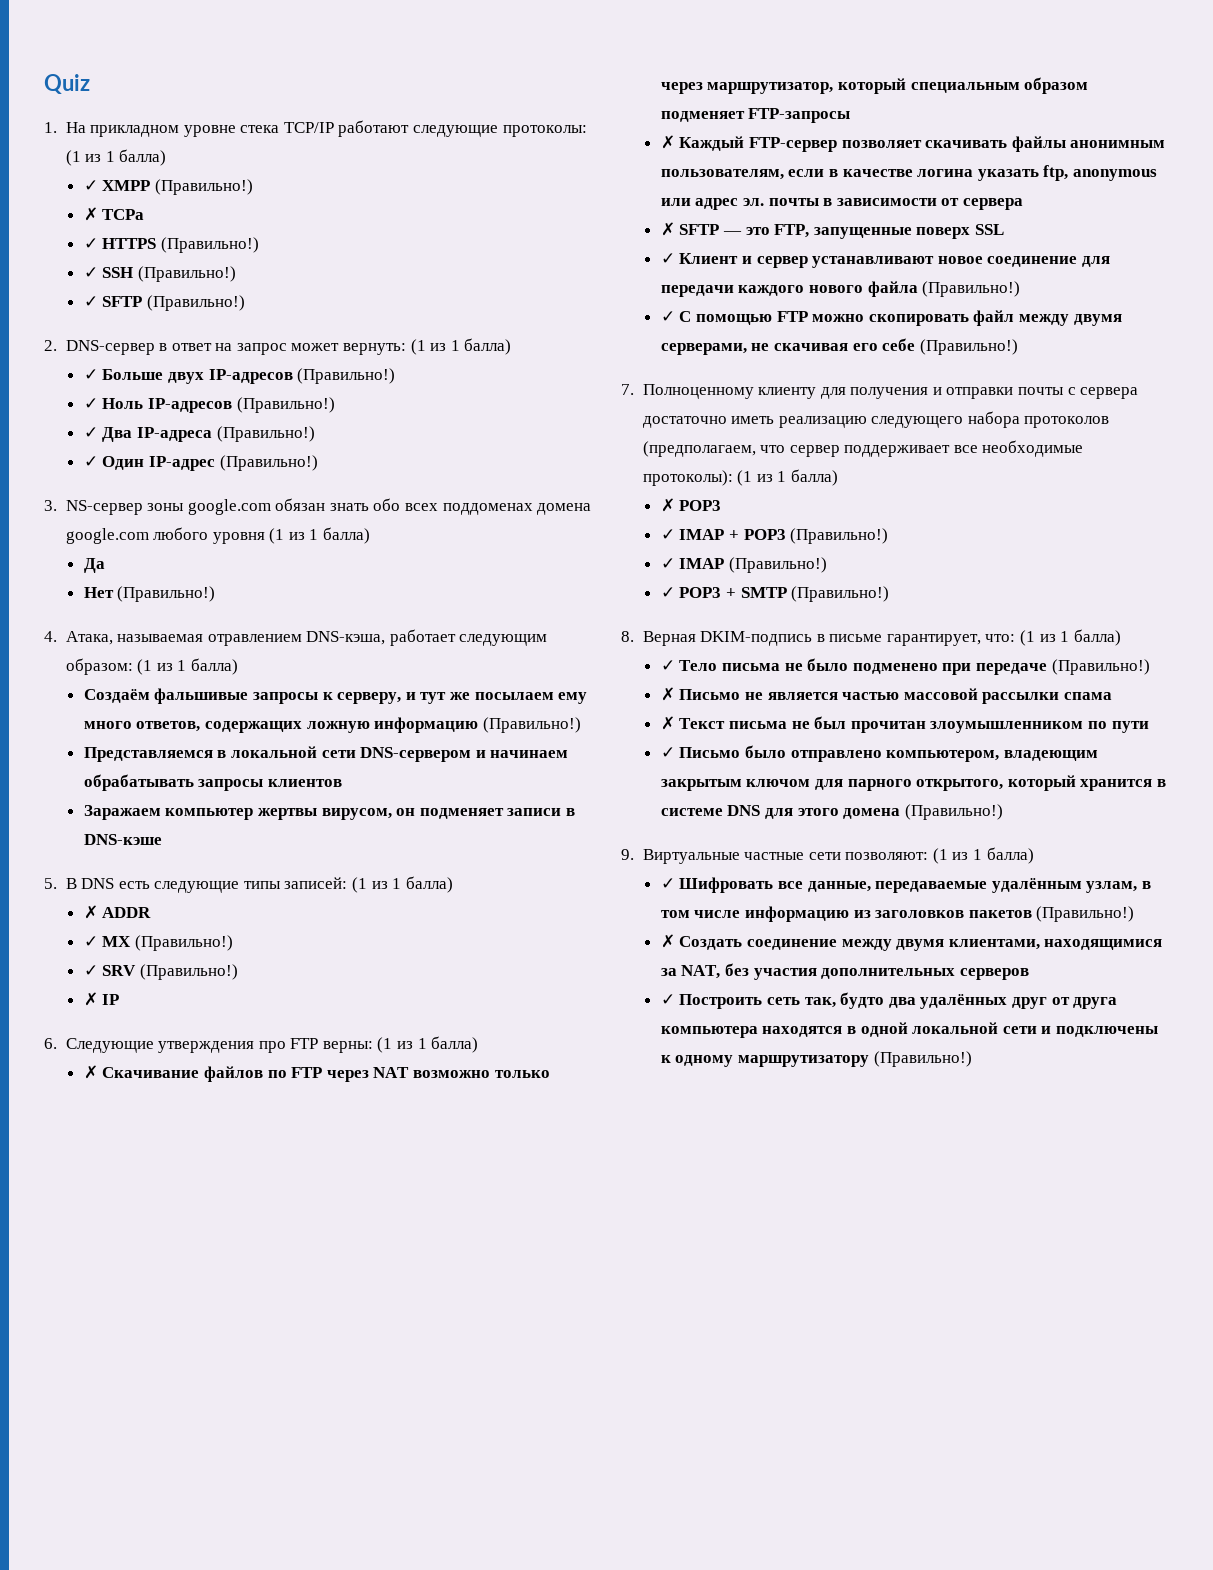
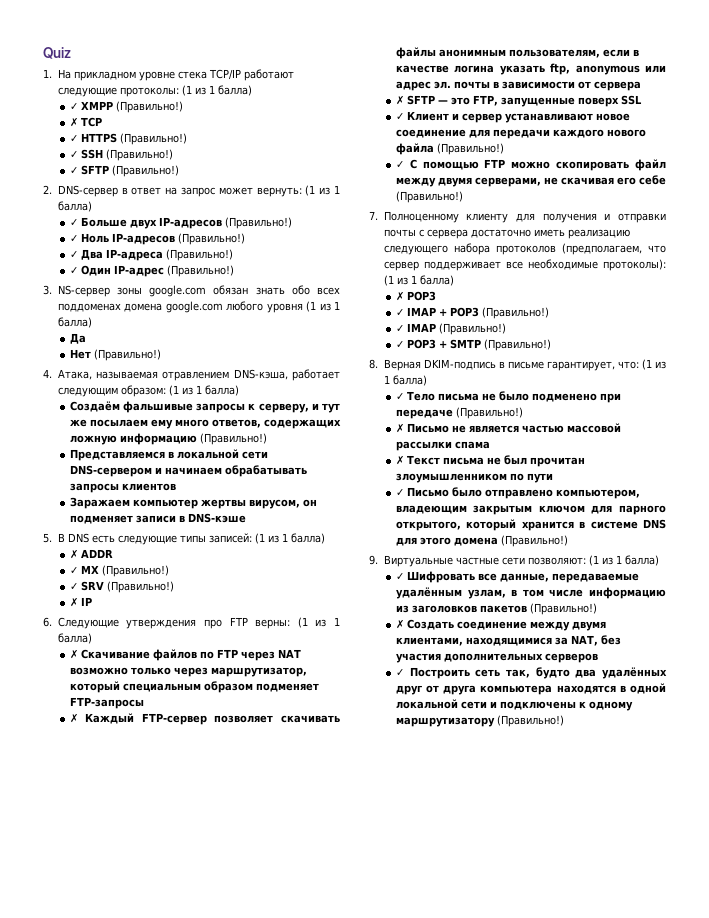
[102,209,145,220] TCPа -> [80,117,102,127] TCP

